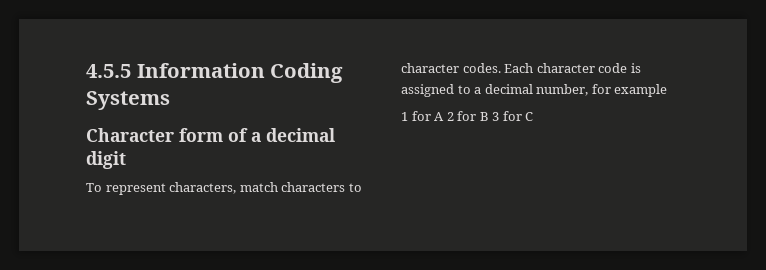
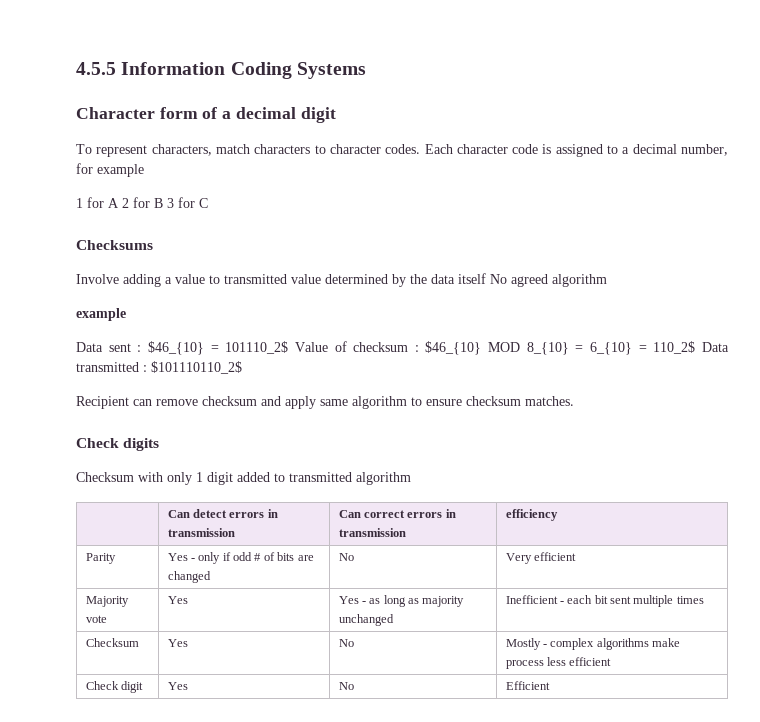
(534, 116) none -> [76,240,153,250] [76,273,607,287] [76,308,126,321] [76,341,729,355] [76,361,242,374] [76,396,574,409] [76,438,160,451] [76,472,411,485] [167,509,278,518] [167,528,235,537] [338,509,456,518] [338,528,406,537] [505,509,558,521] [85,553,116,564] [167,552,314,564] [167,571,211,583] [338,553,354,561] [505,552,576,564] [85,596,129,607] [85,615,107,623] [167,596,188,604] [338,595,465,607] [338,614,394,626] [505,595,704,607] [85,638,139,647] [167,639,188,647] [338,639,354,647] [505,638,681,650] [505,657,612,669] [85,681,143,693] [167,682,188,690] [338,682,354,690] [505,681,550,690] // Checksums // Involve adding a value to transmitted value determined by the data itself No agreed algorithm // example // Data sent : $46_{10} = 101110_2$ Value of checksum : $46_{10} MOD 8_{10} = 6_{10} = 110_2$ Data transmitted : $101110110_2$ // Recipient can remove checksum and apply same algorithm to ensure checksum matches. // Check digits // Checksum with only 1 digit added to transmitted algorithm // | Can detect errors in transmission | Can correct errors in transmission | efficiency // Parity | Yes - only if odd # of bits are changed | No | Very efficient // Majority vote | Yes | Yes - as long as majority unchanged | Inefficient - each bit sent multiple times // Checksum | Yes | No | Mostly - complex algorithms make process less efficient // Check digit | Yes | No | Efficient

